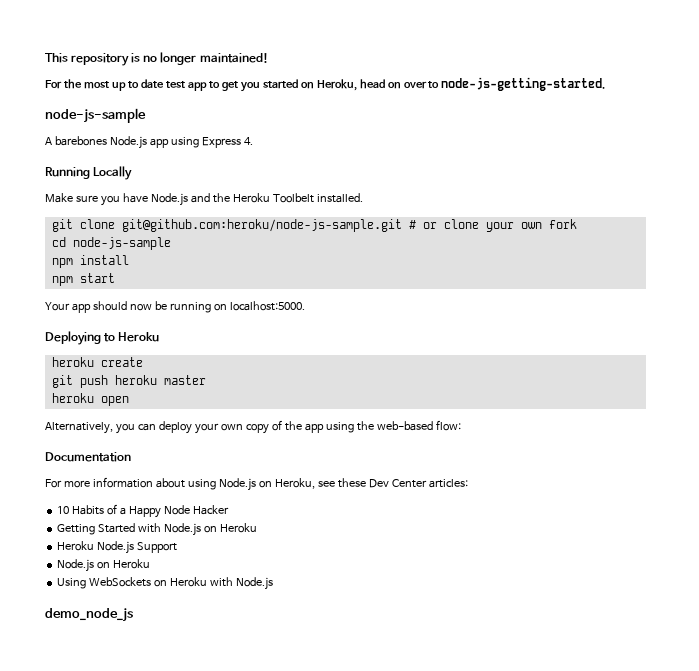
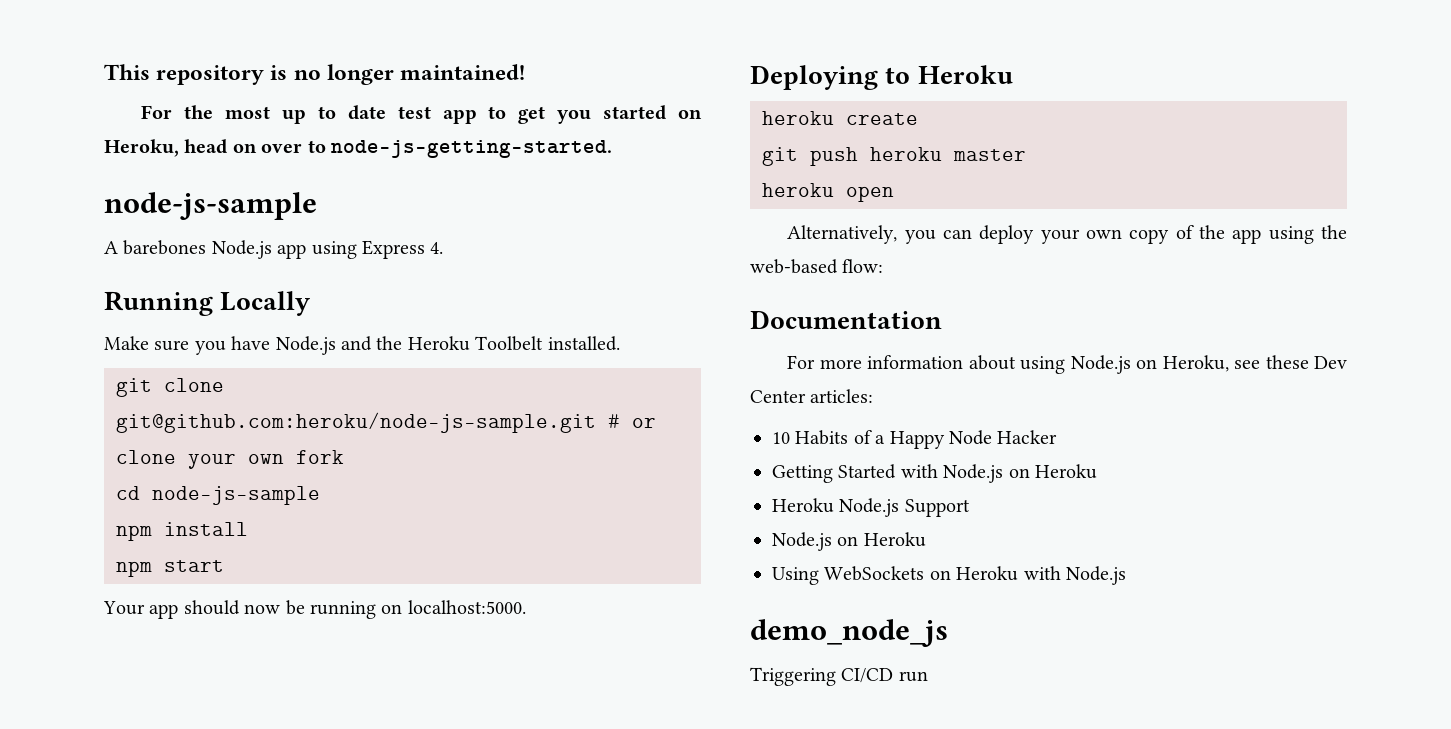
(133, 615) none -> [750,667,928,686] // Triggering CI/CD run

